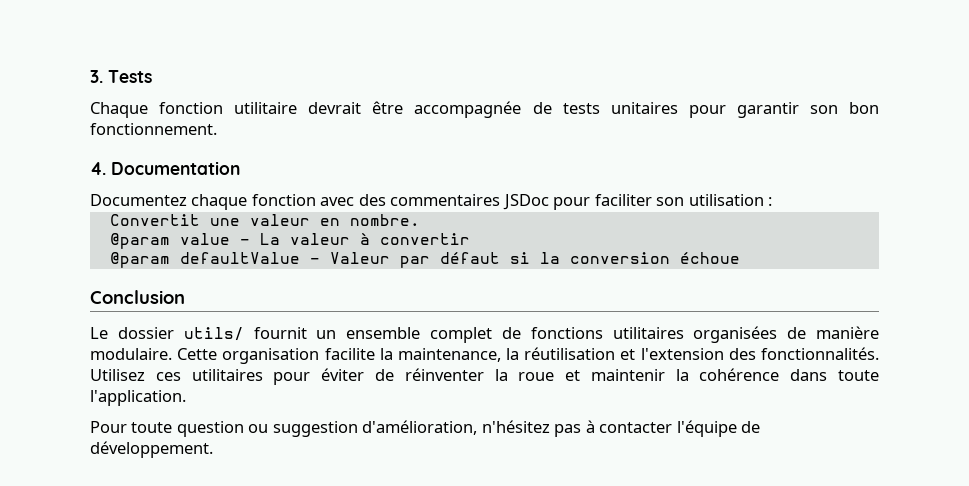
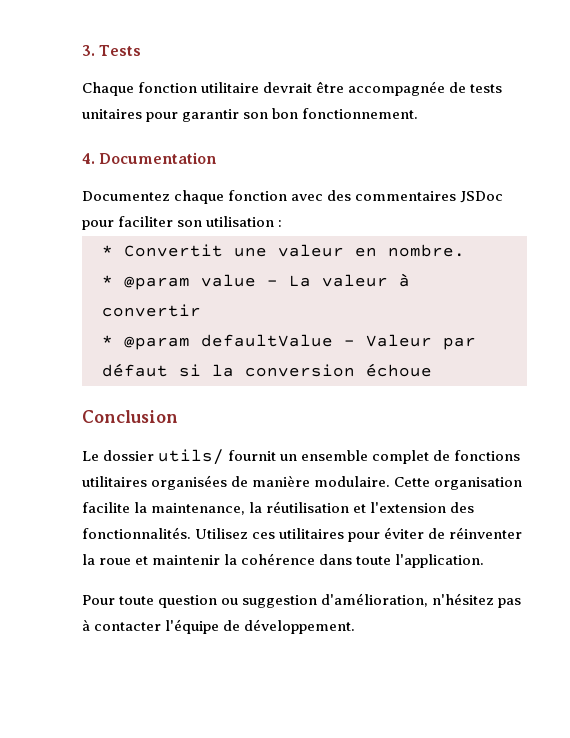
(773, 201) none -> [102,245,113,256] *
(420, 220) none -> [102,275,113,286] *
(470, 239) none -> [102,335,113,346] *

